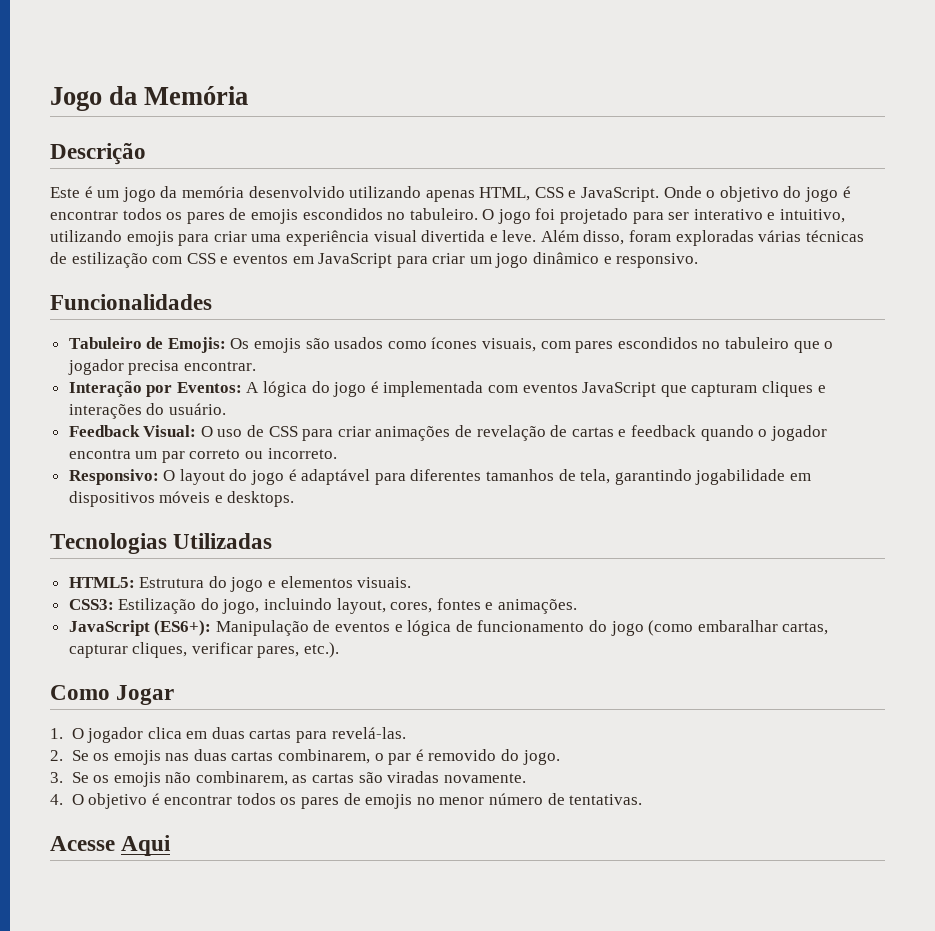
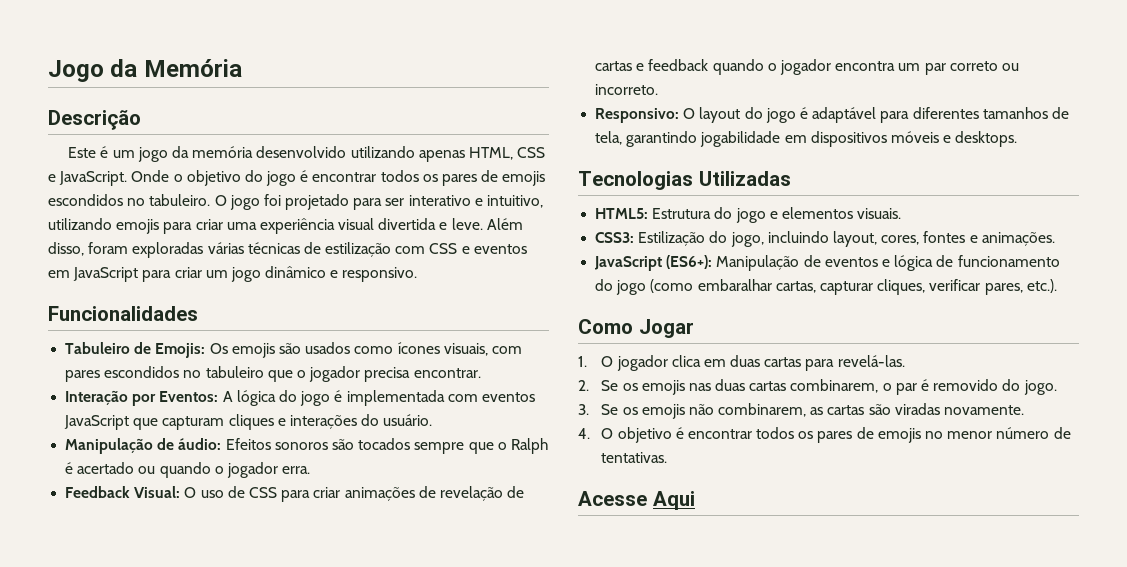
(226, 409) none -> [65,438,548,454] [65,462,311,478] // Manipulação de áudio: Efeitos sonoros são tocados sempre que o Ralph é acertado ou quando o jogador erra.

